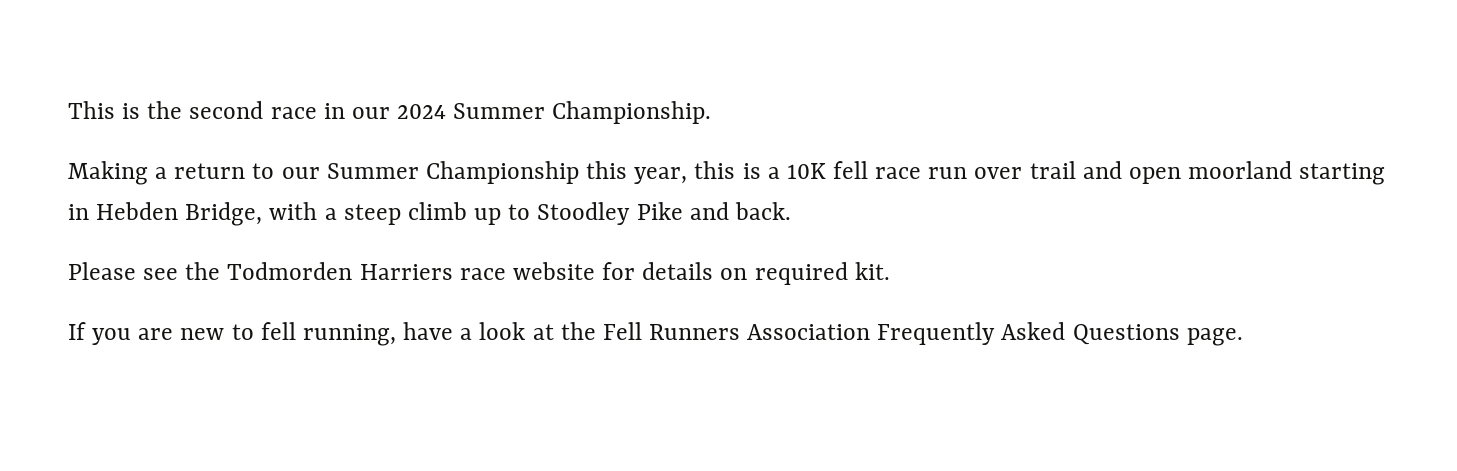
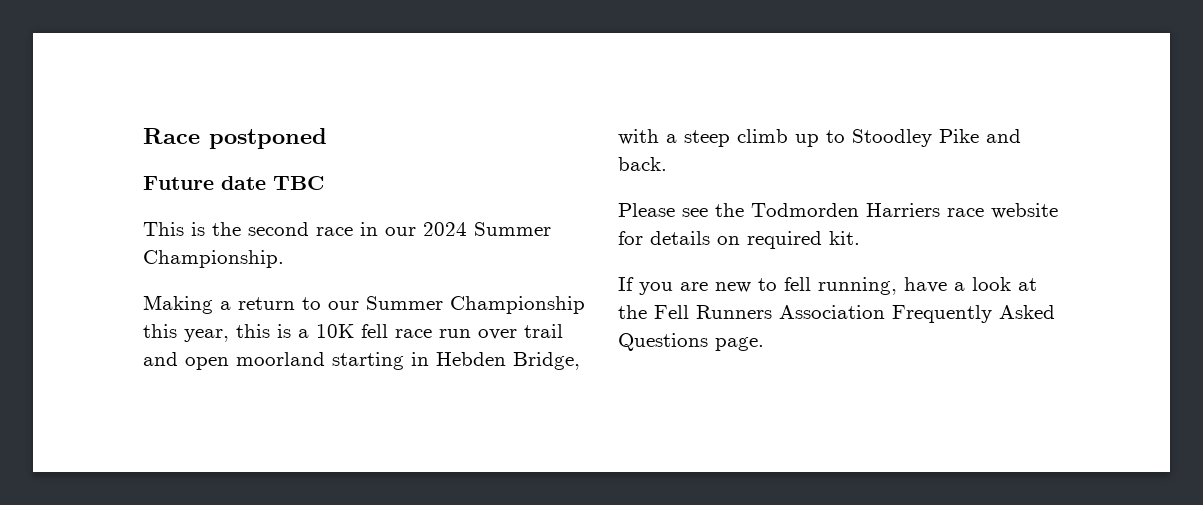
(68, 110) none -> [143,128,327,149] [143,176,324,190] Race postponed // Future date TBC //

